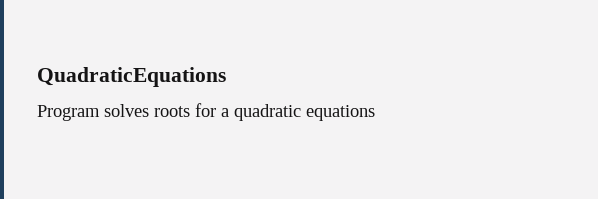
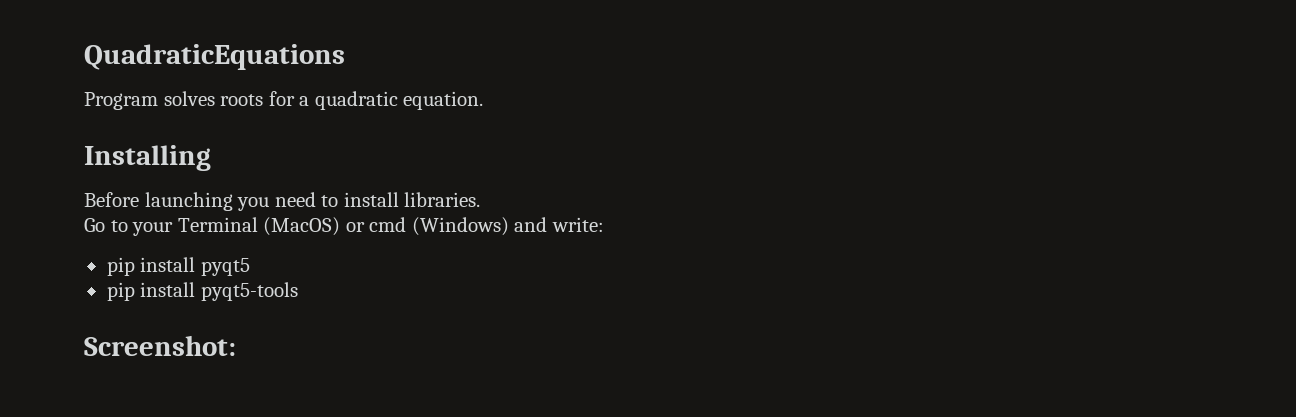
[306,105,375,121] equations -> [403,91,484,110] [84,145,211,171] [84,192,481,211] [84,217,604,236] [106,257,250,276] [106,282,298,301] [84,335,236,356] equation. // Installing // Before launching you need to install libraries. // Go to your Terminal (MacOS) or cmd (Windows) and write: // pip install pyqt5 // pip install pyqt5-tools // Screenshot:

